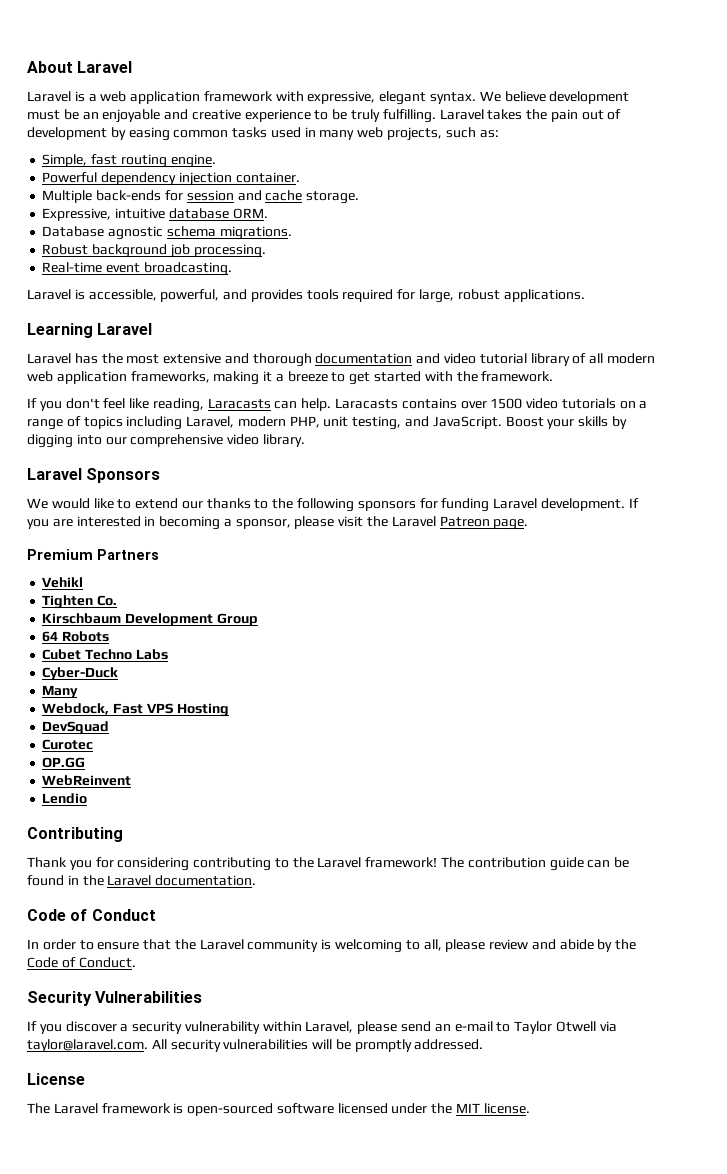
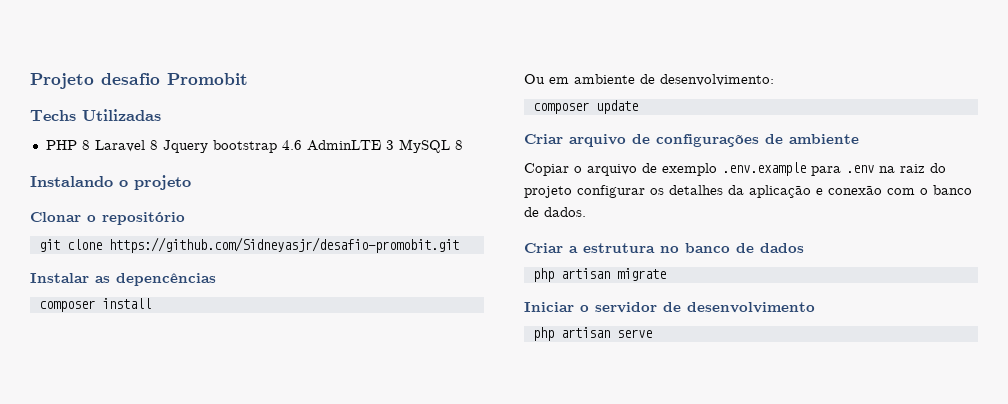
[27,61,133,73] [27,91,630,105] [27,109,622,123] [27,127,499,141] [42,154,216,168] [42,172,300,186] [42,190,360,204] [42,208,268,221] [42,226,292,240] [42,244,266,258] [42,262,232,276] [27,289,585,303] [27,323,153,338] [27,353,655,367] [27,371,554,385] [27,398,648,412] [27,416,627,430] [27,434,305,448] [27,468,161,483] [27,498,639,512] [27,516,529,530] [27,549,159,560] [42,577,84,588] [42,595,118,609] [42,613,258,626] [42,631,110,642] [42,649,168,660] [42,667,119,680] [42,685,79,698] [42,703,229,717] [42,721,110,734] [42,739,94,750] [42,757,86,768] [42,775,132,786] [42,793,88,804] [27,827,123,842] [27,857,630,871] [27,875,257,886] [27,909,156,921] [27,939,637,953] [27,957,136,968] [27,991,203,1006] [27,1021,617,1034] [27,1039,484,1052] [27,1073,85,1085] [27,1103,530,1116] About Laravel // Laravel is a web application framework with expressive, elegant syntax. We believe development must be an enjoyable and creative experience to be truly fulfilling. Laravel takes the pain out of development by easing common tasks used in many web projects, such as: // Simple, fast routing engine. // Powerful dependency injection container. // Multiple back-ends for session and cache storage. // Expressive, intuitive database ORM. // Database agnostic schema migrations. // Robust background job processing. // Real-time event broadcasting. // Laravel is accessible, powerful, and provides tools required for large, robust applications. // Learning Laravel // Laravel has the most extensive and thorough documentation and video tutorial library of all modern web application frameworks, making it a breeze to get started with the framework. // If you don't feel like reading, Laracasts can help. Laracasts contains over 1500 video tutorials on a range of topics including Laravel, modern PHP, unit testing, and JavaScript. Boost your skills by digging into our comprehensive video library. // Laravel Sponsors // We would like to extend our thanks to the following sponsors for funding Laravel development. If you are interested in becoming a sponsor, please visit the Laravel Patreon page. // Premium Partners // Vehikl // Tighten Co. // Kirschbaum Development Group // 64 Robots // Cubet Techno Labs // Cyber-Duck // Many // Webdock, Fast VPS Hosting // DevSquad // Curotec // OP.GG // WebReinvent // Lendio // Contributing // Thank you for considering contributing to the Laravel framework! The contribution guide can be found in the Laravel documentation. // Code of Conduct // In order to ensure that the Laravel community is welcoming to all, please review and abide by the Code of Conduct. // Security Vulnerabilities // If you discover a security vulnerability within Laravel, please send an e-mail to Taylor Otwell via taylor@laravel.com. All security vulnerabilities will be promptly addressed. // License // The Laravel framework is open-sourced software licensed under the MIT license. -> [30,73,248,89] [30,109,161,121] [45,139,463,153] [30,175,191,190] [30,212,185,225] [38,237,459,253] [30,273,216,286] [38,298,151,312] [524,74,774,86] [532,100,638,114] [524,134,859,147] [524,162,946,176] [524,185,972,198] [524,207,586,217] [524,243,804,253] [532,268,666,282] [524,302,815,313] [532,327,652,341] Projeto desafio Promobit // Techs Utilizadas // PHP 8 Laravel 8 Jquery bootstrap 4.6 AdminLTE 3 MySQL 8 // Instalando o projeto // Clonar o repositório // git clone https://github.com/Sidneyasjr/desafio-promobit.git // Instalar as depencências // composer install // Ou em ambiente de desenvolvimento: // composer update // Criar arquivo de configurações de ambiente // Copiar o arquivo de exemplo .env.example para .env na raiz do projeto configurar os detalhes da aplicação e conexão com o banco de dados. // Criar a estrutura no banco de dados // php artisan migrate // Iniciar o servidor de desenvolvimento // php artisan serve

